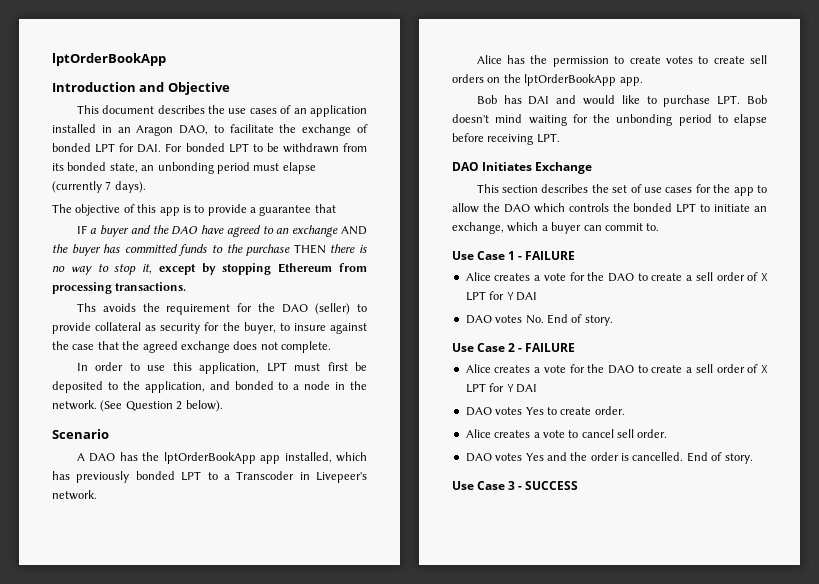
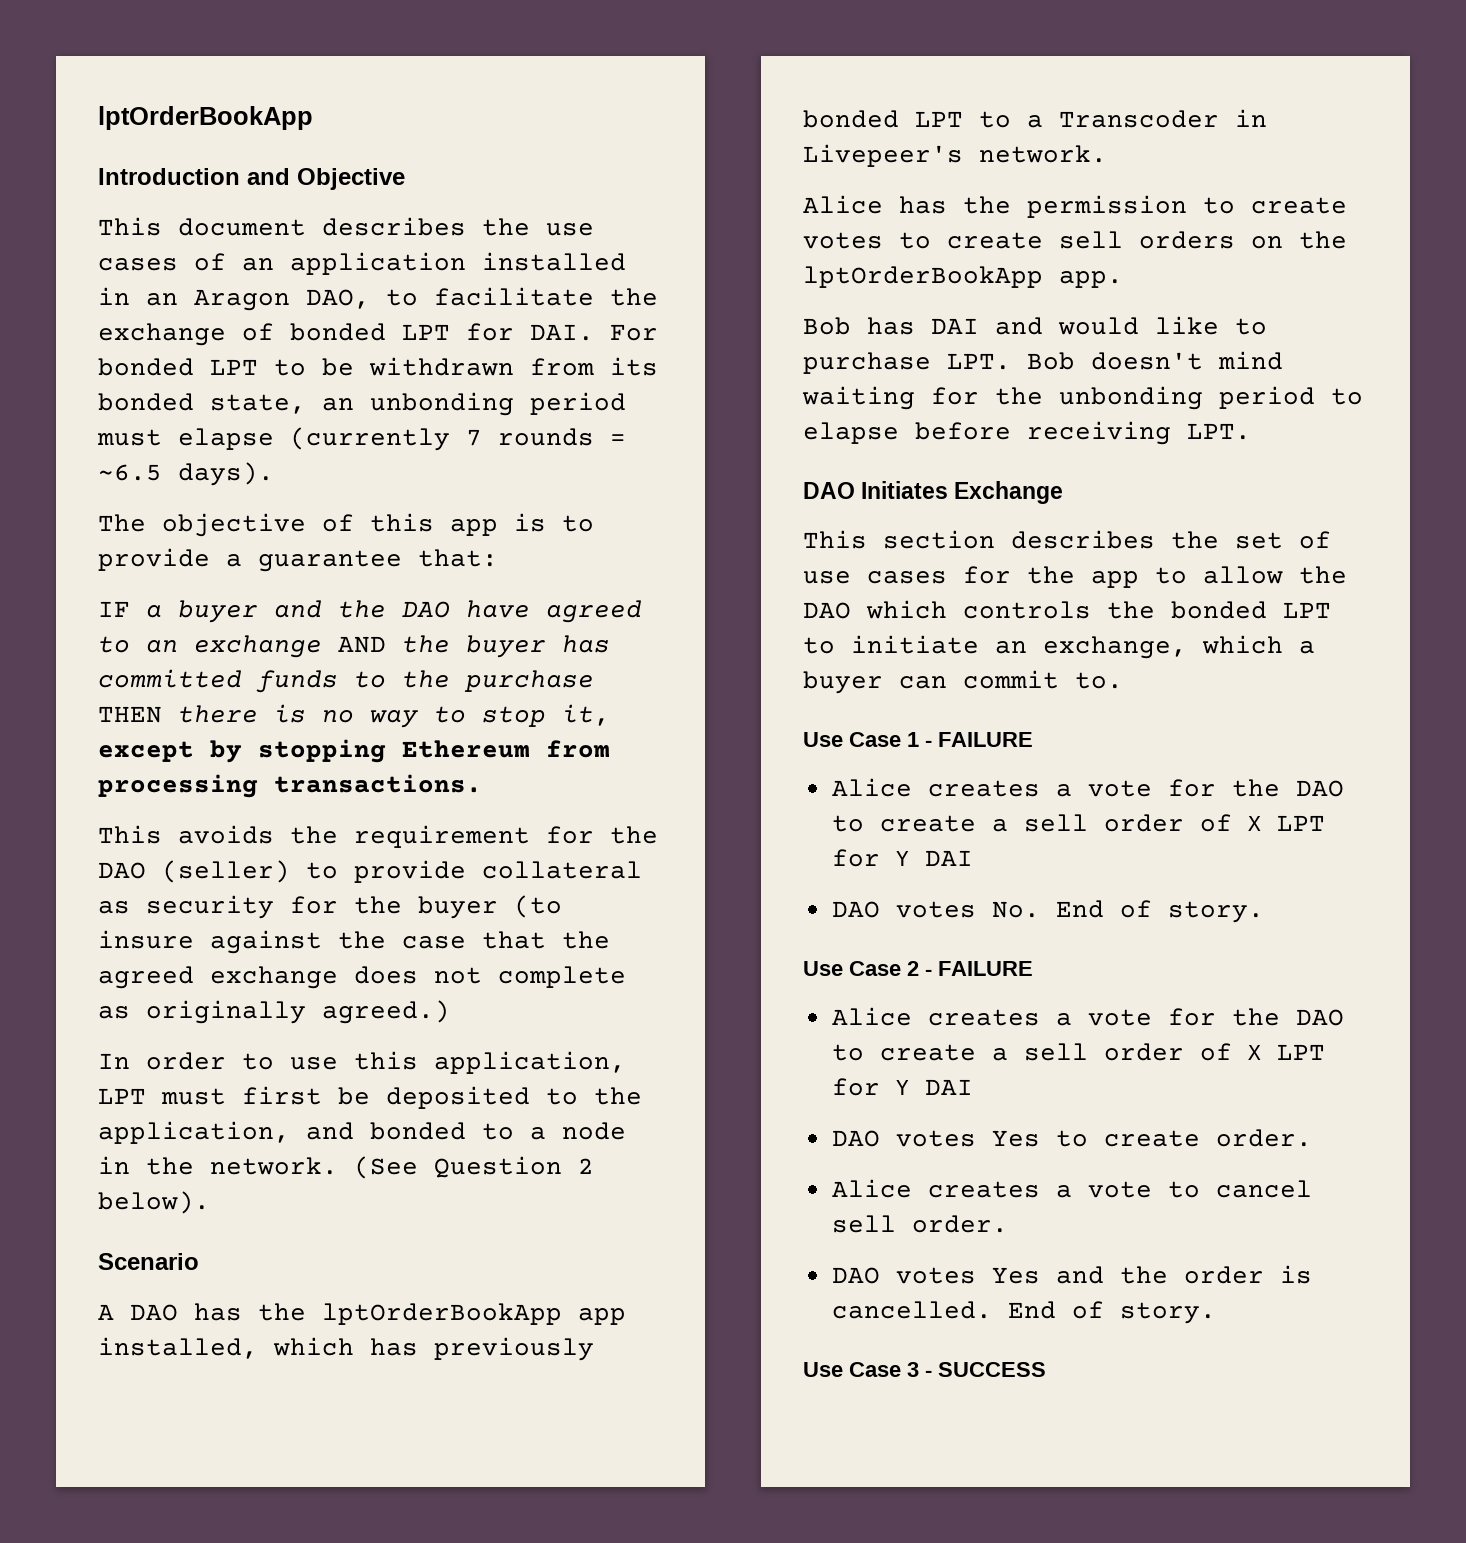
(112, 185) none -> [498,428,626,446] [98,464,162,481] rounds = ~6.5
[314,204,336,213] that -> [418,549,498,567] that:
[76,303,96,312] Ths -> [98,825,162,844] This
[243,322,290,334] buyer, to -> [418,895,562,919] buyer (to
[281,341,331,353] complete. -> [498,966,626,988] [98,1000,450,1024] complete as originally agreed.)

